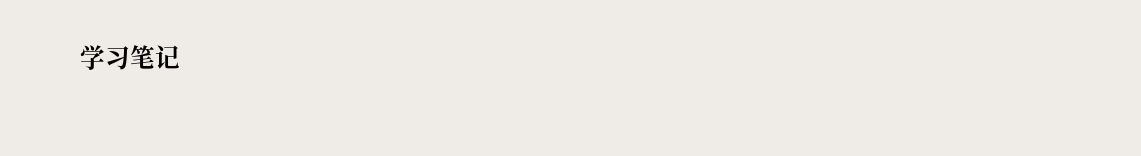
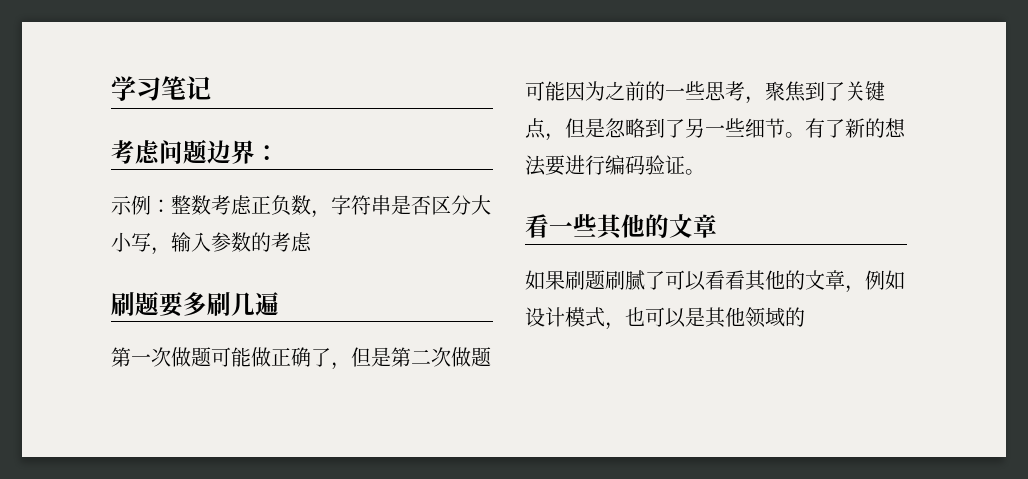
(180, 57) none -> [111,139,279,165] [111,195,491,218] [111,232,312,255] [111,291,279,317] [111,347,491,370] [525,81,885,104] [525,118,906,141] [525,155,705,176] [525,214,717,240] [525,270,905,293] [525,307,805,330] // 考虑问题边界： // 示例：整数考虑正负数，字符串是否区分大小写，输入参数的考虑 // 刷题要多刷几遍 // 第一次做题可能做正确了，但是第二次做题可能因为之前的一些思考，聚焦到了关键点，但是忽略到了另一些细节。有了新的想法要进行编码验证。 // 看一些其他的文章 // 如果刷题刷腻了可以看看其他的文章，例如设计模式，也可以是其他领域的

